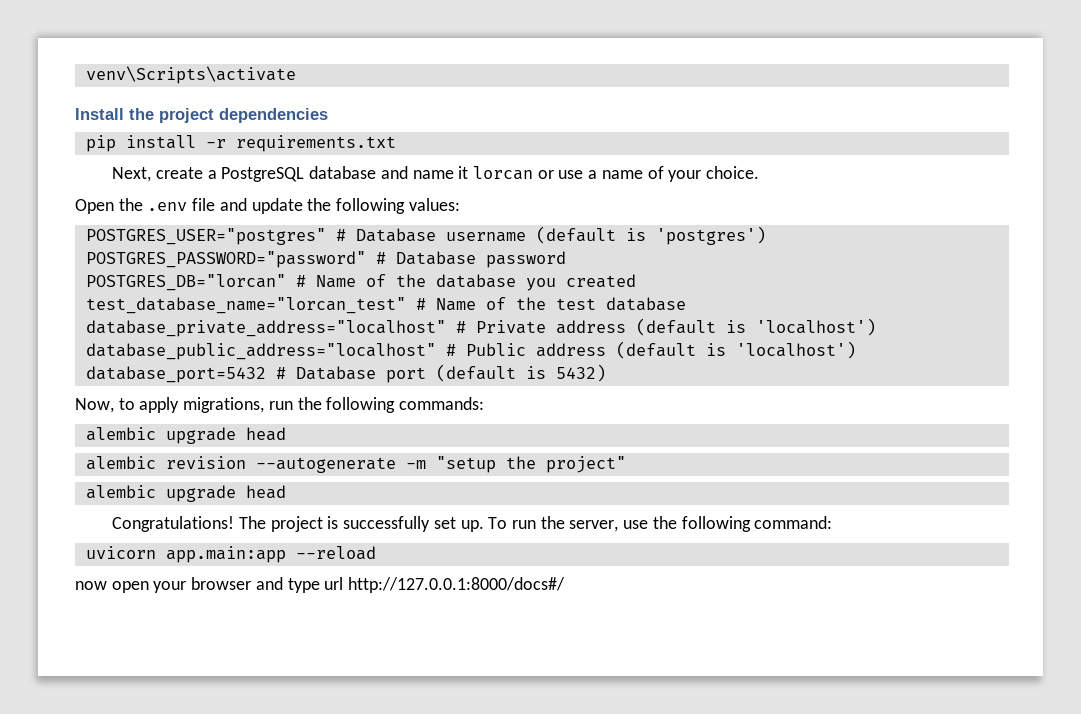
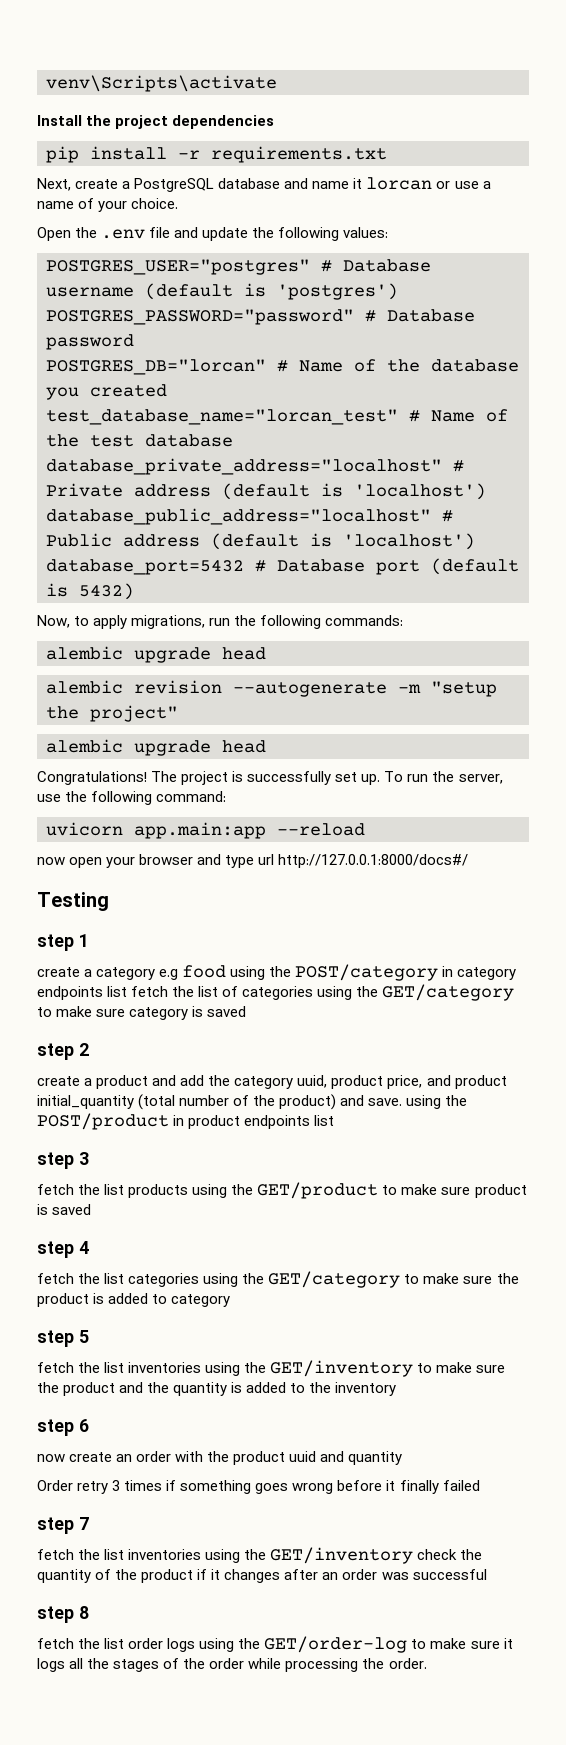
(566, 585) none -> [37,892,109,911] [37,934,89,951] [37,964,517,981] [37,984,515,1001] [37,1006,247,1020] [37,1043,89,1060] [37,1075,507,1089] [37,1094,468,1110] [37,1113,335,1130] [37,1152,89,1169] [37,1182,527,1199] [37,1204,92,1215] [37,1241,89,1258] [37,1271,519,1288] [37,1293,231,1307] [37,1330,89,1347] [37,1360,506,1377] [37,1382,397,1396] [37,1419,89,1436] [37,1451,403,1465] [37,1480,480,1494] [37,1517,89,1534] [37,1547,483,1564] [37,1569,487,1583] [37,1606,89,1623] [37,1636,513,1653] [37,1658,427,1672] // Testing // step 1 // create a category e.g food using the POST/category in category endpoints list fetch the list of categories using the GET/category to make sure category is saved // step 2 // create a product and add the category uuid, product price, and product initial_quantity (total number of the product) and save. using the POST/product in product endpoints list // step 3 // fetch the list products using the GET/product to make sure product is saved // step 4 // fetch the list categories using the GET/category to make sure the product is added to category // step 5 // fetch the list inventories using the GET/inventory to make sure the product and the quantity is added to the inventory // step 6 // now create an order with the product uuid and quantity // Order retry 3 times if something goes wrong before it finally failed // step 7 // fetch the list inventories using the GET/inventory check the quantity of the product if it changes after an order was successful // step 8 // fetch the list order logs using the GET/order-log to make sure it logs all the stages of the order while processing the order.

